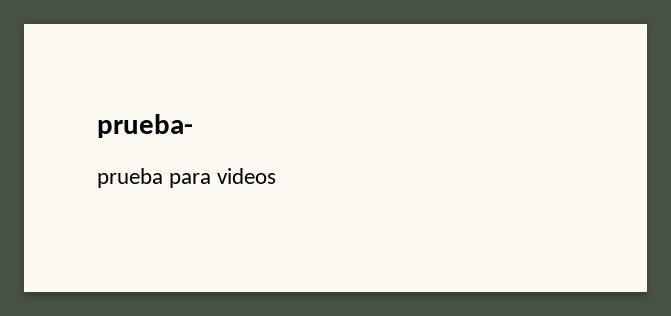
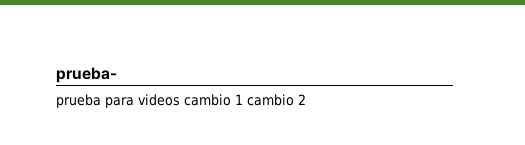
(277, 176) none -> [184,94,306,106] cambio 1 cambio 2

